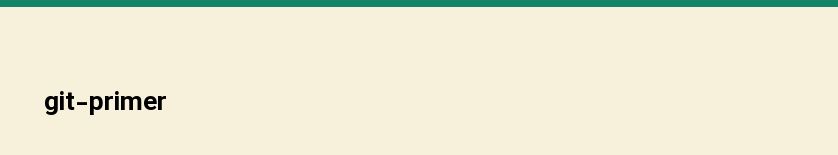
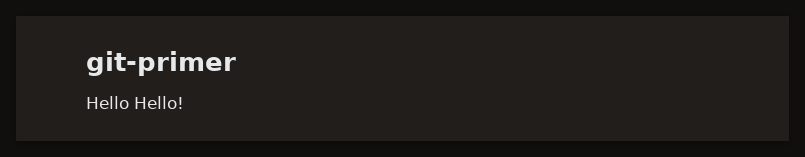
(167, 103) none -> [86,96,184,109] // Hello Hello!

